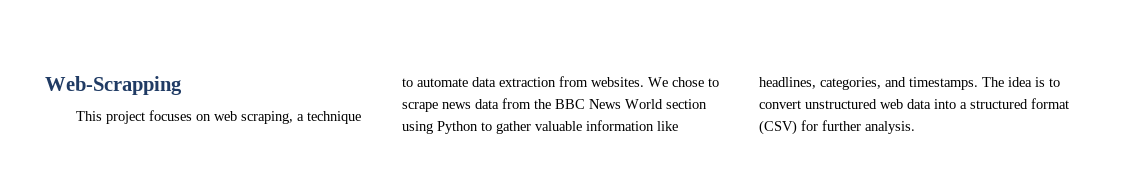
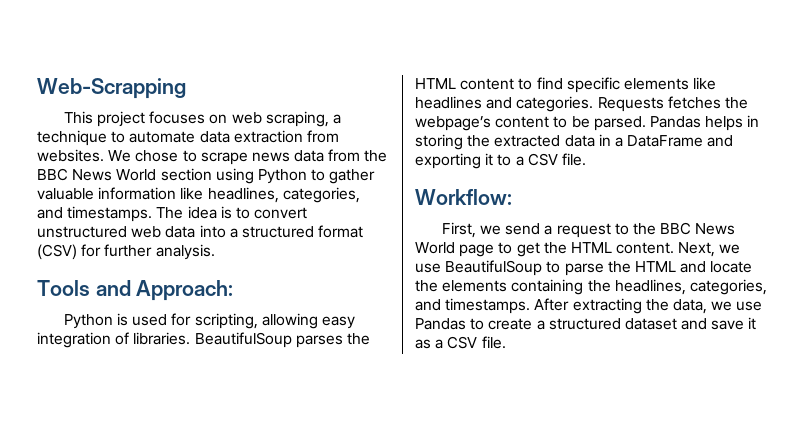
(915, 127) none -> [37,280,234,301] [63,313,355,329] [37,332,370,348] [415,77,717,93] [415,96,748,112] [415,115,760,131] [415,134,734,150] [415,153,586,169] [415,189,512,205] [441,222,736,238] [415,242,741,257] [415,260,753,276] [415,279,767,295] [415,298,763,314] [415,317,757,330] [415,336,506,349] // Tools and Approach: // Python is used for scripting, allowing easy integration of libraries. BeautifulSoup parses the HTML content to find specific elements like headlines and categories. Requests fetches the webpage’s content to be parsed. Pandas helps in storing the extracted data in a DataFrame and exporting it to a CSV file. // Workflow: // First, we send a request to the BBC News World page to get the HTML content. Next, we use BeautifulSoup to parse the HTML and locate the elements containing the headlines, categories, and timestamps. After extracting the data, we use Pandas to create a structured dataset and save it as a CSV file.

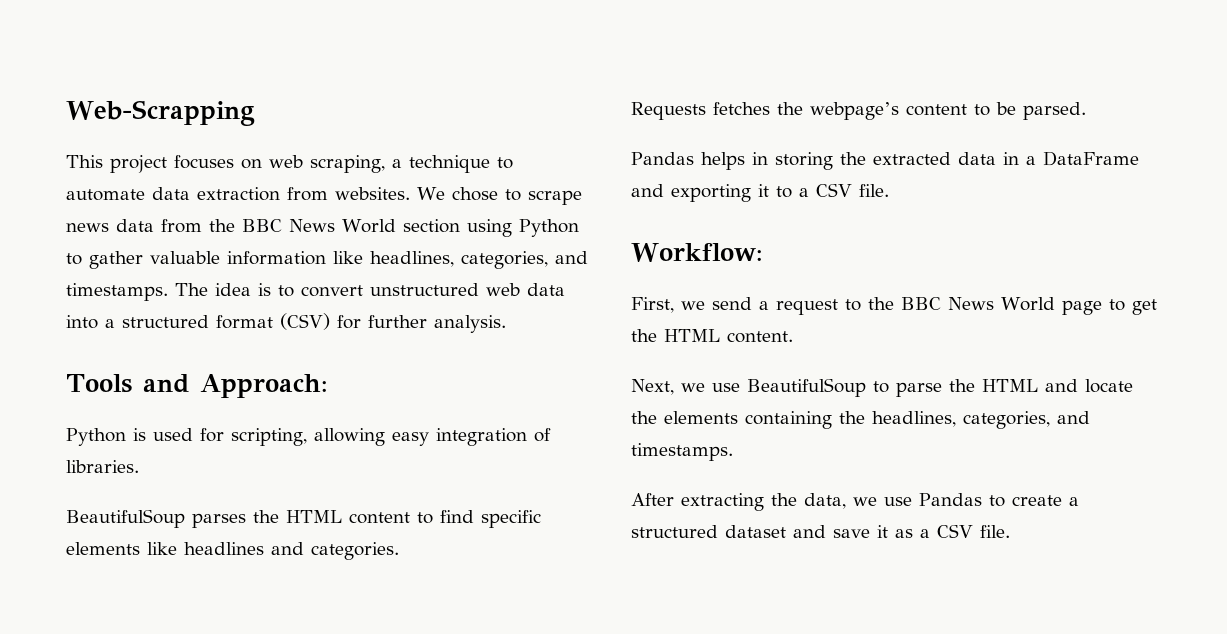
(191, 338) none -> (139, 466) //
(594, 104) none -> (399, 551) //
(646, 123) none -> (1086, 111) //
(675, 248) none -> (793, 337) //
(531, 306) none -> (733, 452) //

